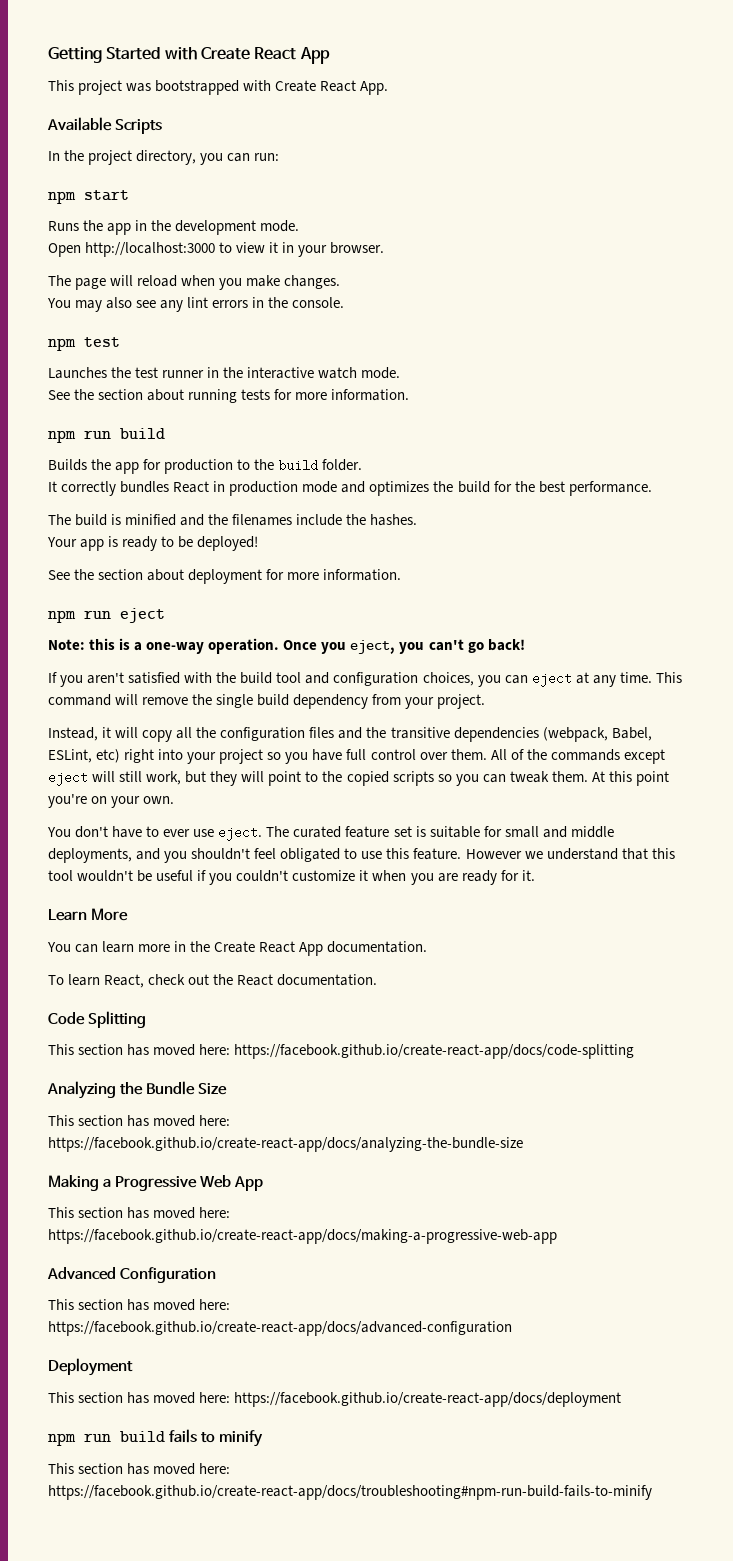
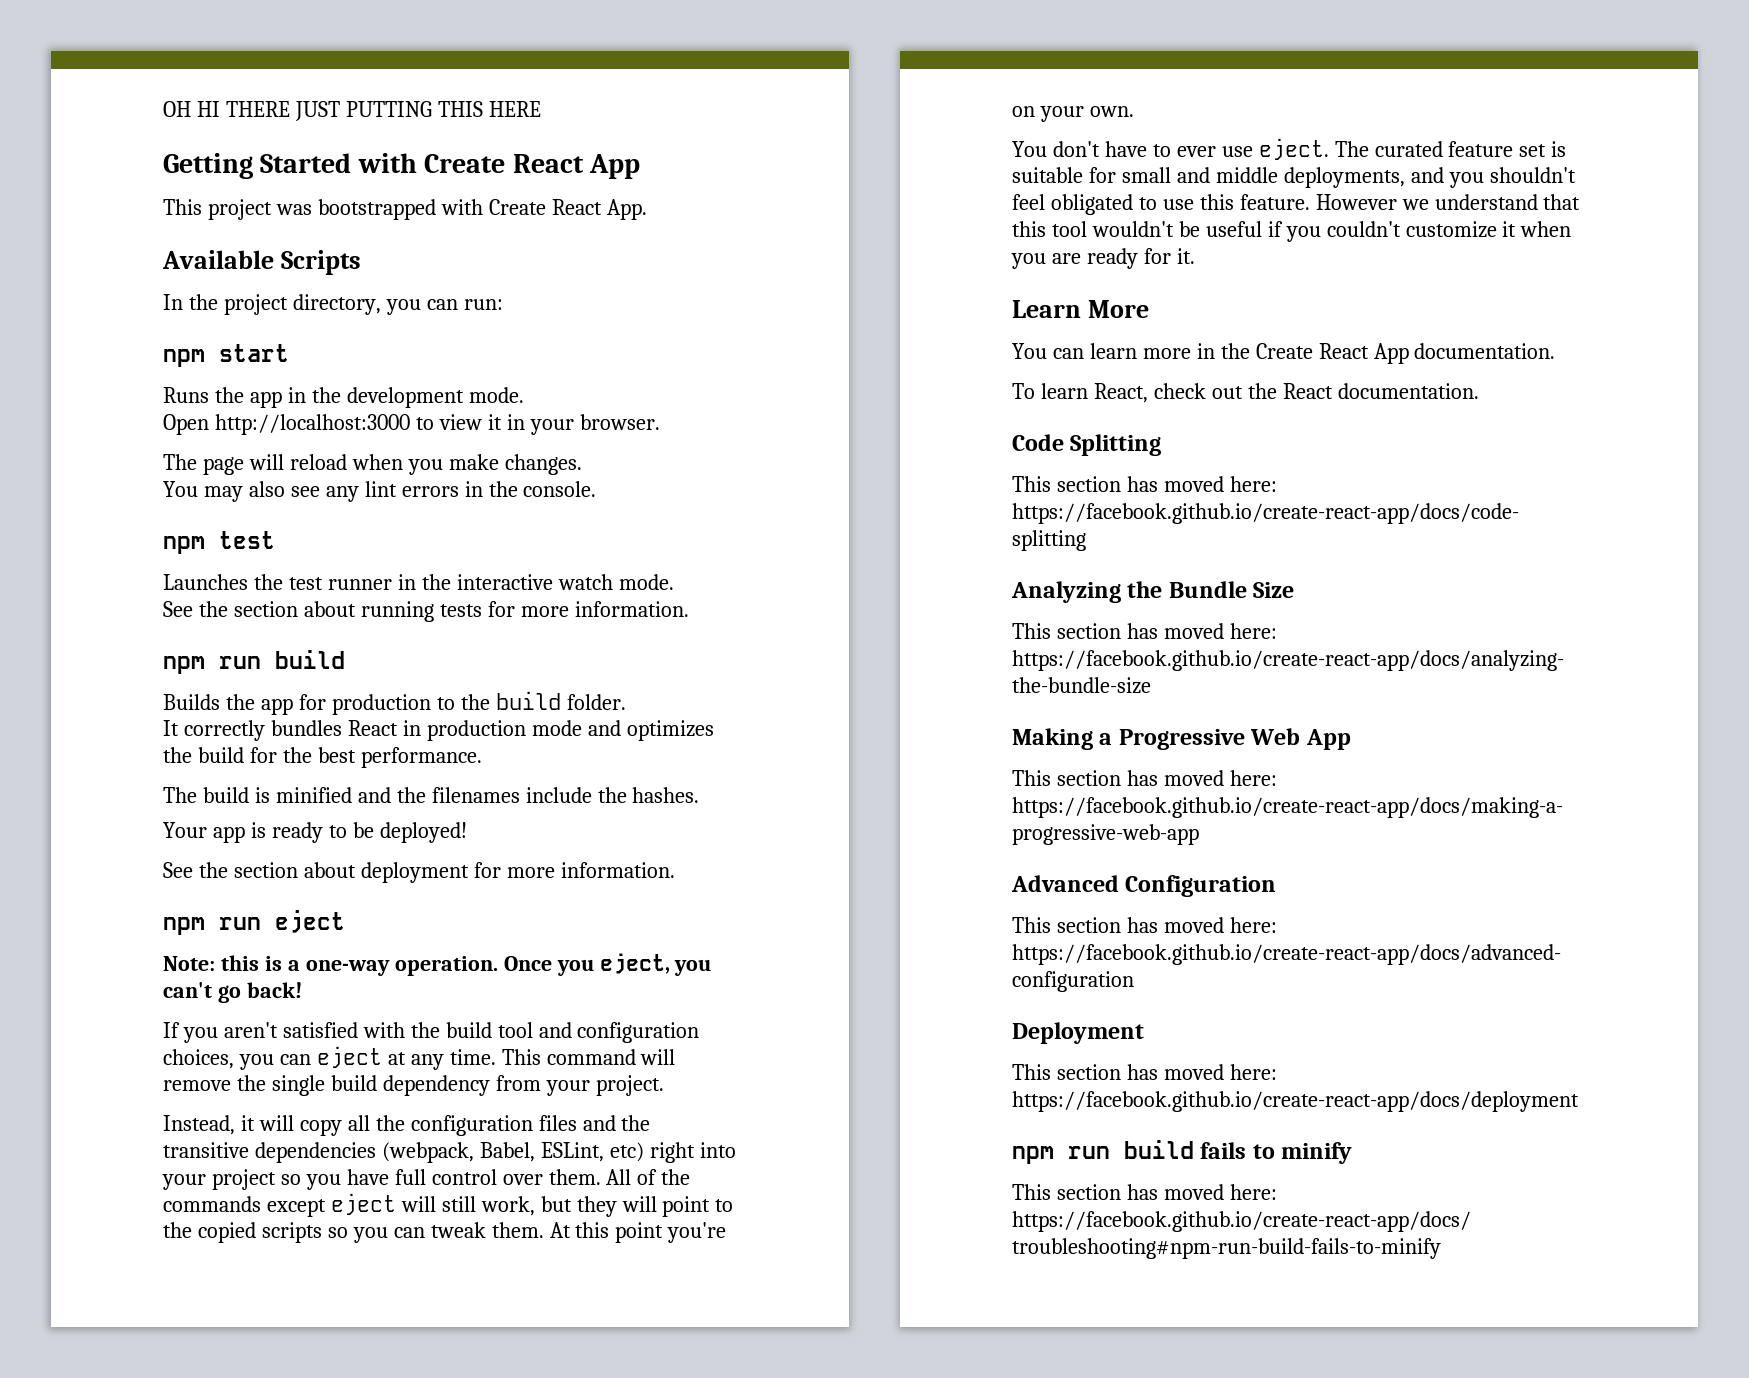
(48, 55) none -> [163,101,541,121] OH HI THERE JUST PUTTING THIS HERE //

